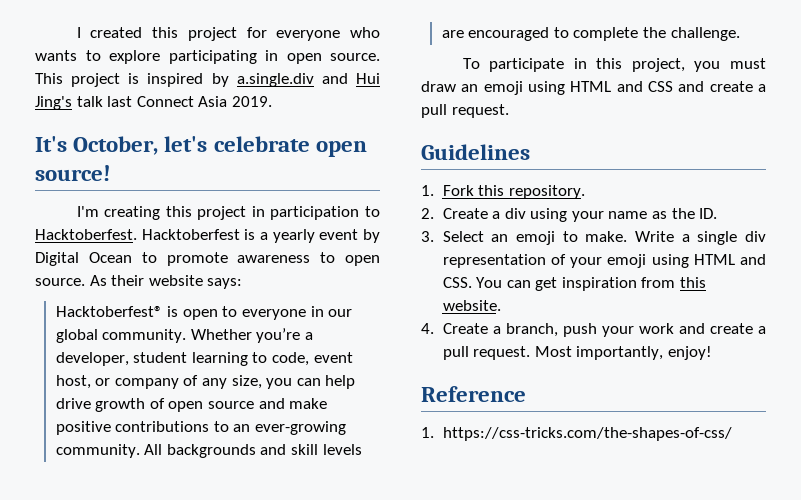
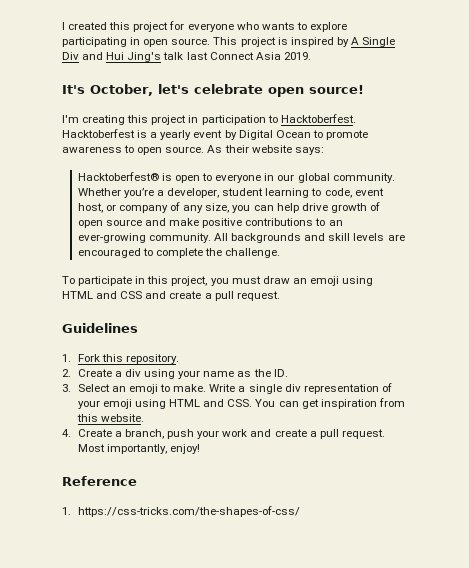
[236,73,314,87] a.single.div -> [350,37,396,47] [62,52,79,60] A Single Div

